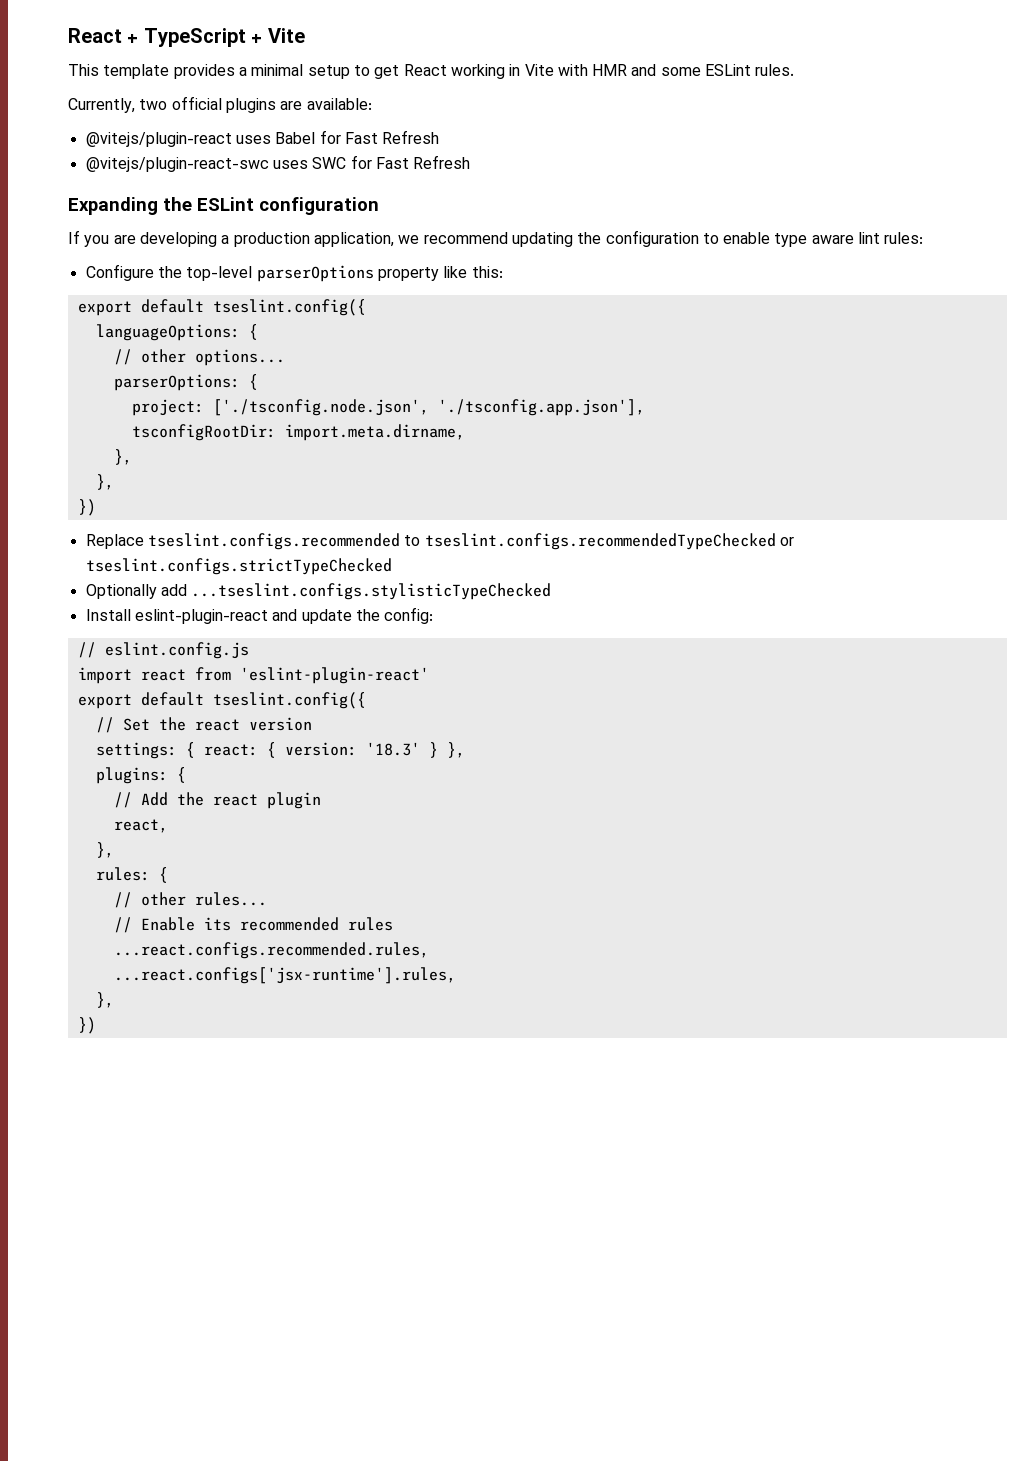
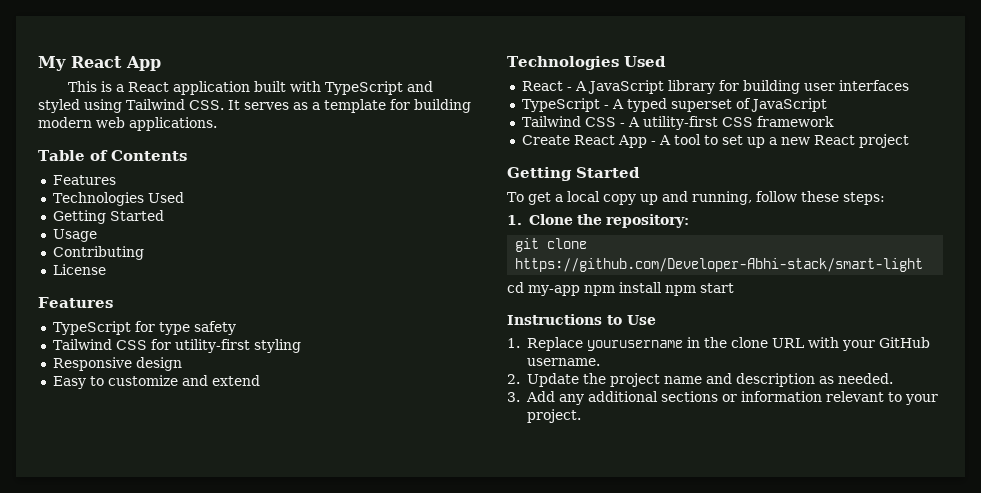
[68,28,305,47] [68,64,795,79] [68,96,372,113] [85,130,440,147] [85,155,471,172] [68,197,379,215] [68,230,924,247] [85,264,503,282] [77,299,366,316] [95,324,258,341] [113,349,285,366] [113,374,258,391] [131,399,645,416] [131,424,465,441] [113,449,132,465] [95,474,114,490] [77,499,96,516] [85,533,794,550] [85,558,392,575] [85,583,552,600] [85,607,434,624] [77,642,249,659] [77,667,429,684] [77,692,366,709] [95,717,312,733] [95,742,465,759] [95,767,186,784] [113,792,321,809] [113,819,168,833] [95,842,114,858] [95,867,168,883] [113,892,267,908] [113,917,393,933] [113,942,429,959] [113,967,456,984] [95,992,114,1008] [77,1017,96,1034] React + TypeScript + Vite // This template provides a minimal setup to get React working in Vite with HMR and some ESLint rules. // Currently, two official plugins are available: // @vitejs/plugin-react uses Babel for Fast Refresh // @vitejs/plugin-react-swc uses SWC for Fast Refresh // Expanding the ESLint configuration // If you are developing a production application, we recommend updating the configuration to enable type aware lint rules: // Configure the top-level parserOptions property like this: // export default tseslint.config({ // languageOptions: { // // other options... // parserOptions: { // project: ['./tsconfig.node.json', './tsconfig.app.json'], // tsconfigRootDir: import.meta.dirname, // }, // }, // }) // Replace tseslint.configs.recommended to tseslint.configs.recommendedTypeChecked or tseslint.configs.strictTypeChecked // Optionally add ...tseslint.configs.stylisticTypeChecked // Install eslint-plugin-react and update the config: // // eslint.config.js // import react from 'eslint-plugin-react' // export default tseslint.config({ // // Set the react version // settings: { react: { version: '18.3' } }, // plugins: { // // Add the react plugin // react, // }, // rules: { // // other rules... // // Enable its recommended rules // ...react.configs.recommended.rules, // ...react.configs['jsx-runtime'].rules, // }, // }) -> [38,56,161,71] [67,81,433,95] [38,99,471,113] [38,117,217,131] [38,150,187,161] [52,175,116,185] [52,192,184,206] [52,210,164,224] [52,229,97,242] [52,246,144,260] [52,264,106,275] [38,297,113,308] [52,321,236,335] [52,339,301,353] [52,357,182,371] [52,375,260,389] [507,56,666,70] [521,80,909,94] [521,98,827,112] [521,116,834,130] [521,134,909,148] [507,167,640,181] [507,191,885,205] [507,214,689,228] [515,238,588,252] [515,258,924,272] [507,282,734,296] [507,314,656,325] [507,337,930,351] [526,358,600,366] [507,373,893,387] [507,391,938,405] [526,409,581,423] My React App // This is a React application built with TypeScript and styled using Tailwind CSS. It serves as a template for building modern web applications. // Table of Contents // Features // Technologies Used // Getting Started // Usage // Contributing // License // Features // TypeScript for type safety // Tailwind CSS for utility-first styling // Responsive design // Easy to customize and extend // Technologies Used // React - A JavaScript library for building user interfaces // TypeScript - A typed superset of JavaScript // Tailwind CSS - A utility-first CSS framework // Create React App - A tool to set up a new React project // Getting Started // To get a local copy up and running, follow these steps: // 1. Clone the repository: // git clone https://github.com/Developer-Abhi-stack/smart-light // cd my-app npm install npm start // Instructions to Use // 1. Replace yourusername in the clone URL with your GitHub username. // 2. Update the project name and description as needed. // 3. Add any additional sections or information relevant to your project.

